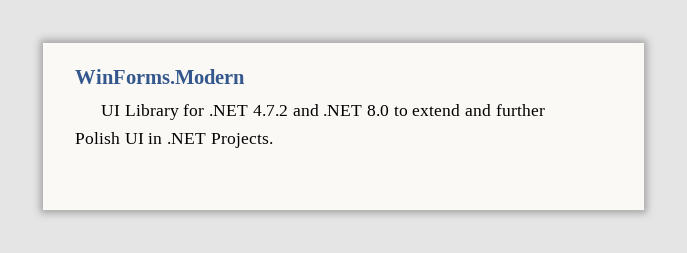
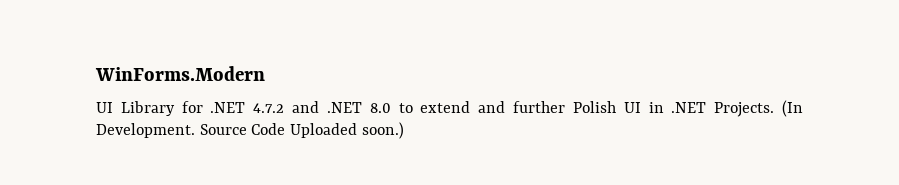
(273, 140) none -> [782,100,804,117] [96,122,404,139] (In Development. Source Code Uploaded soon.)

